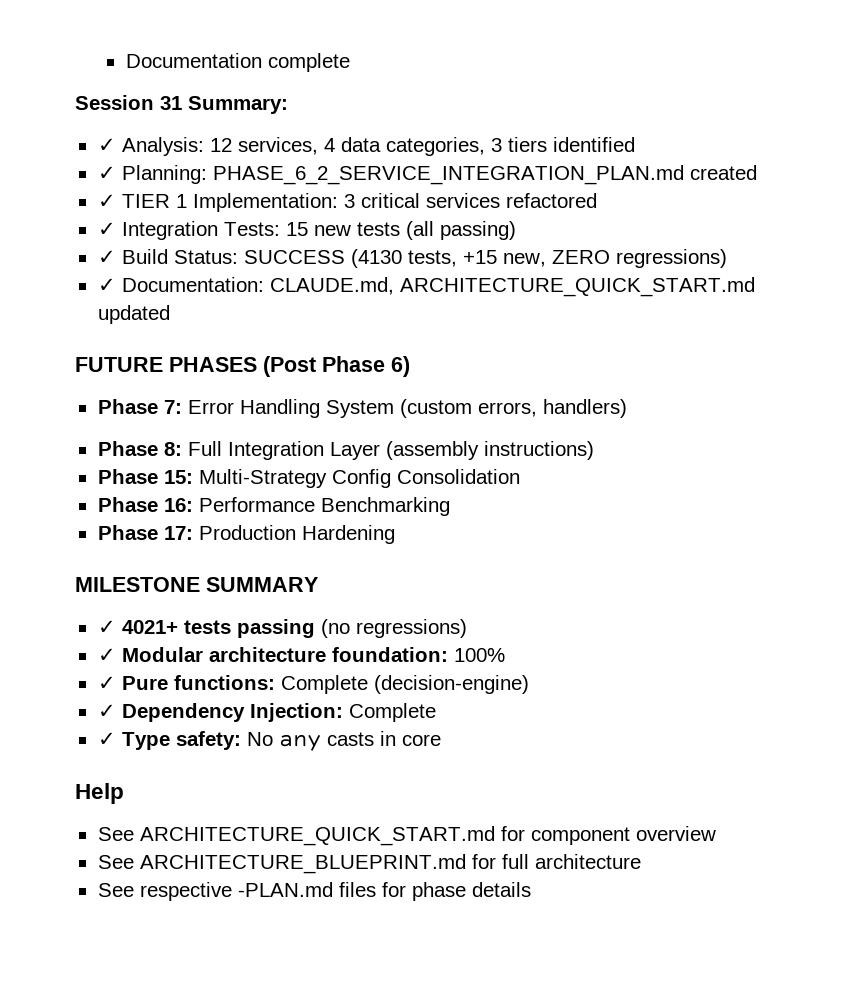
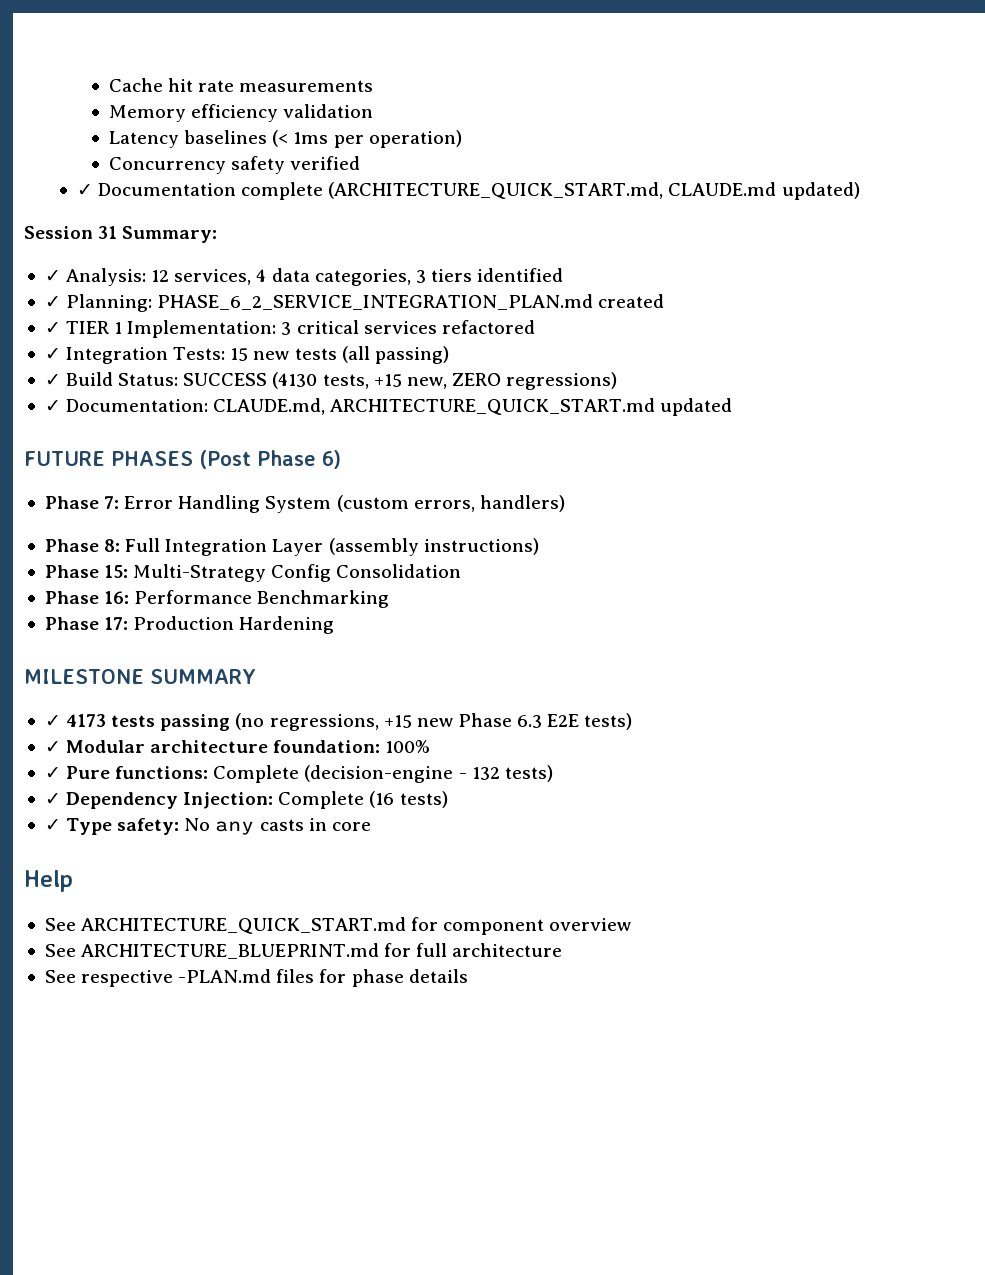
(125, 60) none -> [109,78,374,92] [109,104,374,122] [109,130,462,148] [109,156,361,174] [76,184,93,196] Cache hit rate measurements // Memory efficiency validation // Latency baselines (< 1ms per operation) // Concurrency safety verified // ✓
(350, 62) none -> [328,182,860,200] (ARCHITECTURE_QUICK_START.md, CLAUDE.md updated)
[121,620,178,634] 4021+ -> [66,714,107,727] 4173
[355,619,467,638] regressions) -> [269,713,633,731] regressions, +15 new Phase 6.3 E2E tests)
[373,675,529,694] (decision-engine) -> [304,765,553,783] (decision-engine - 132 tests)
(436, 712) none -> [369,791,448,808] (16 tests)

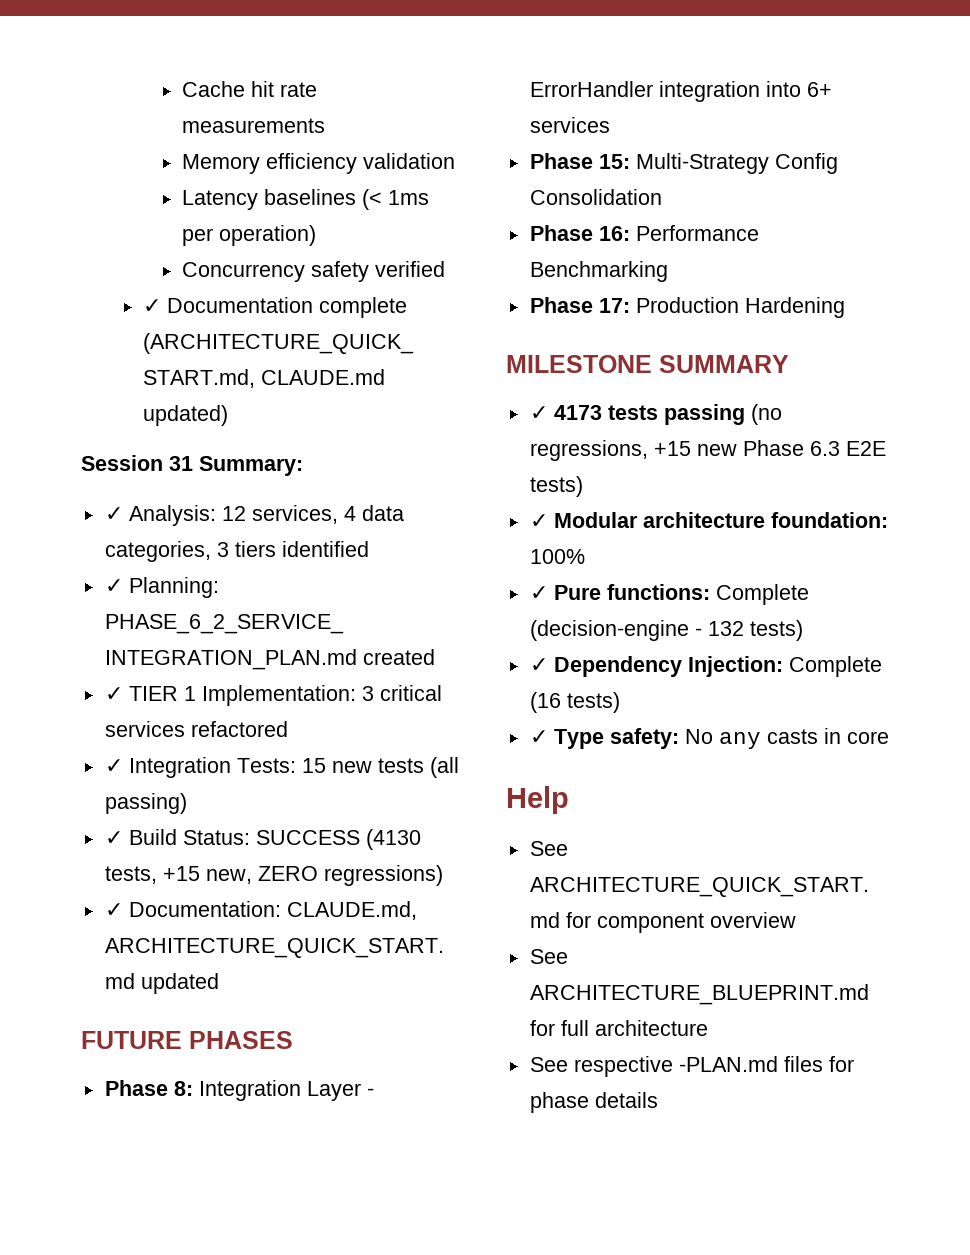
[199,450,341,469] [44,495,565,513] (Post Phase 6) // Phase 7: Error Handling System (custom errors, handlers) -> (293, 1040) none
[125,538,161,552] Full -> (193, 1088) none
[328,538,539,556] (assembly instructions) -> [366,1088,374,1096] [529,81,832,102] [529,117,610,133] - ErrorHandler integration into 6+ services

